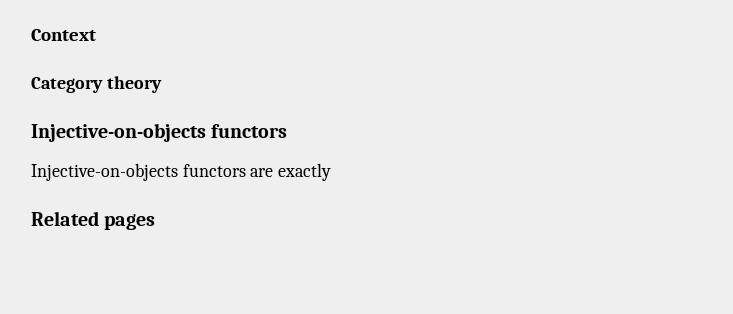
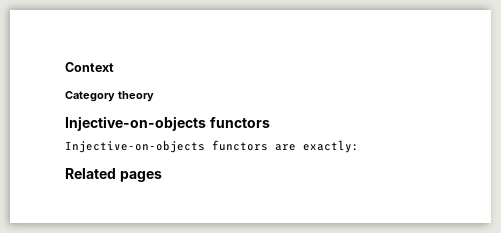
[278,163,332,181] exactly -> [303,140,359,153] exactly:

